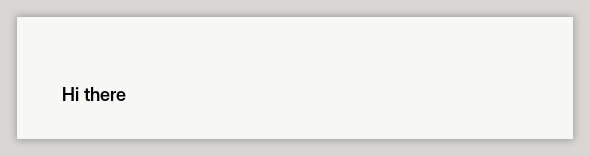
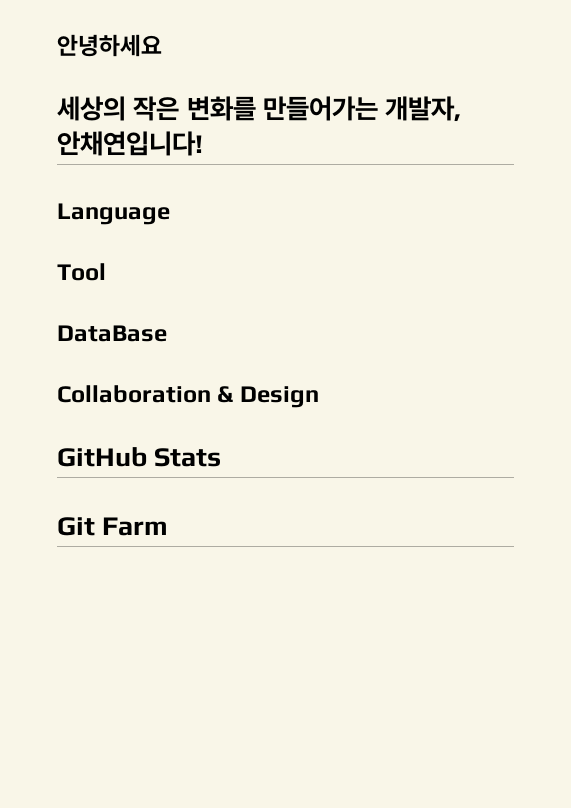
[62,87,126,101] Hi there -> [57,34,162,57] [57,96,462,122] [57,131,203,156] [57,203,170,225] [57,263,106,281] [57,325,167,342] [57,385,319,408] [57,447,222,467] [57,517,169,536] 안녕하세요 // 세상의 작은 변화를 만들어가는 개발자, 안채연입니다! // Language // Tool // DataBase // Collaboration & Design // GitHub Stats // Git Farm

